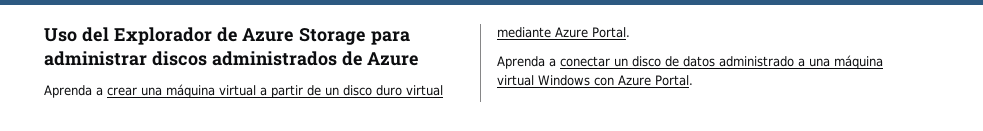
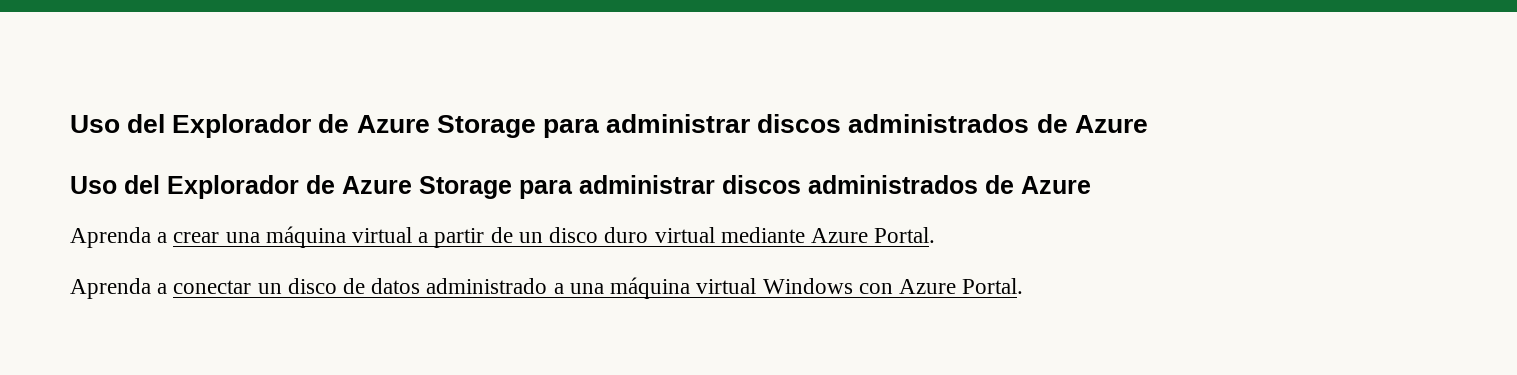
(420, 59) none -> [70,175,1091,199] // Uso del Explorador de Azure Storage para administrar discos administrados de Azure

